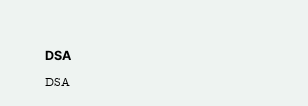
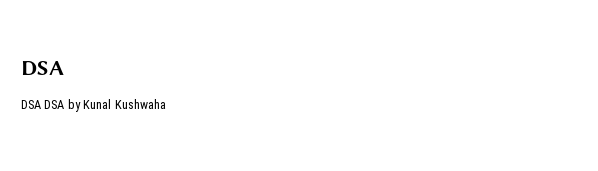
(70, 81) none -> [44,99,166,112] DSA by Kunal Kushwaha

